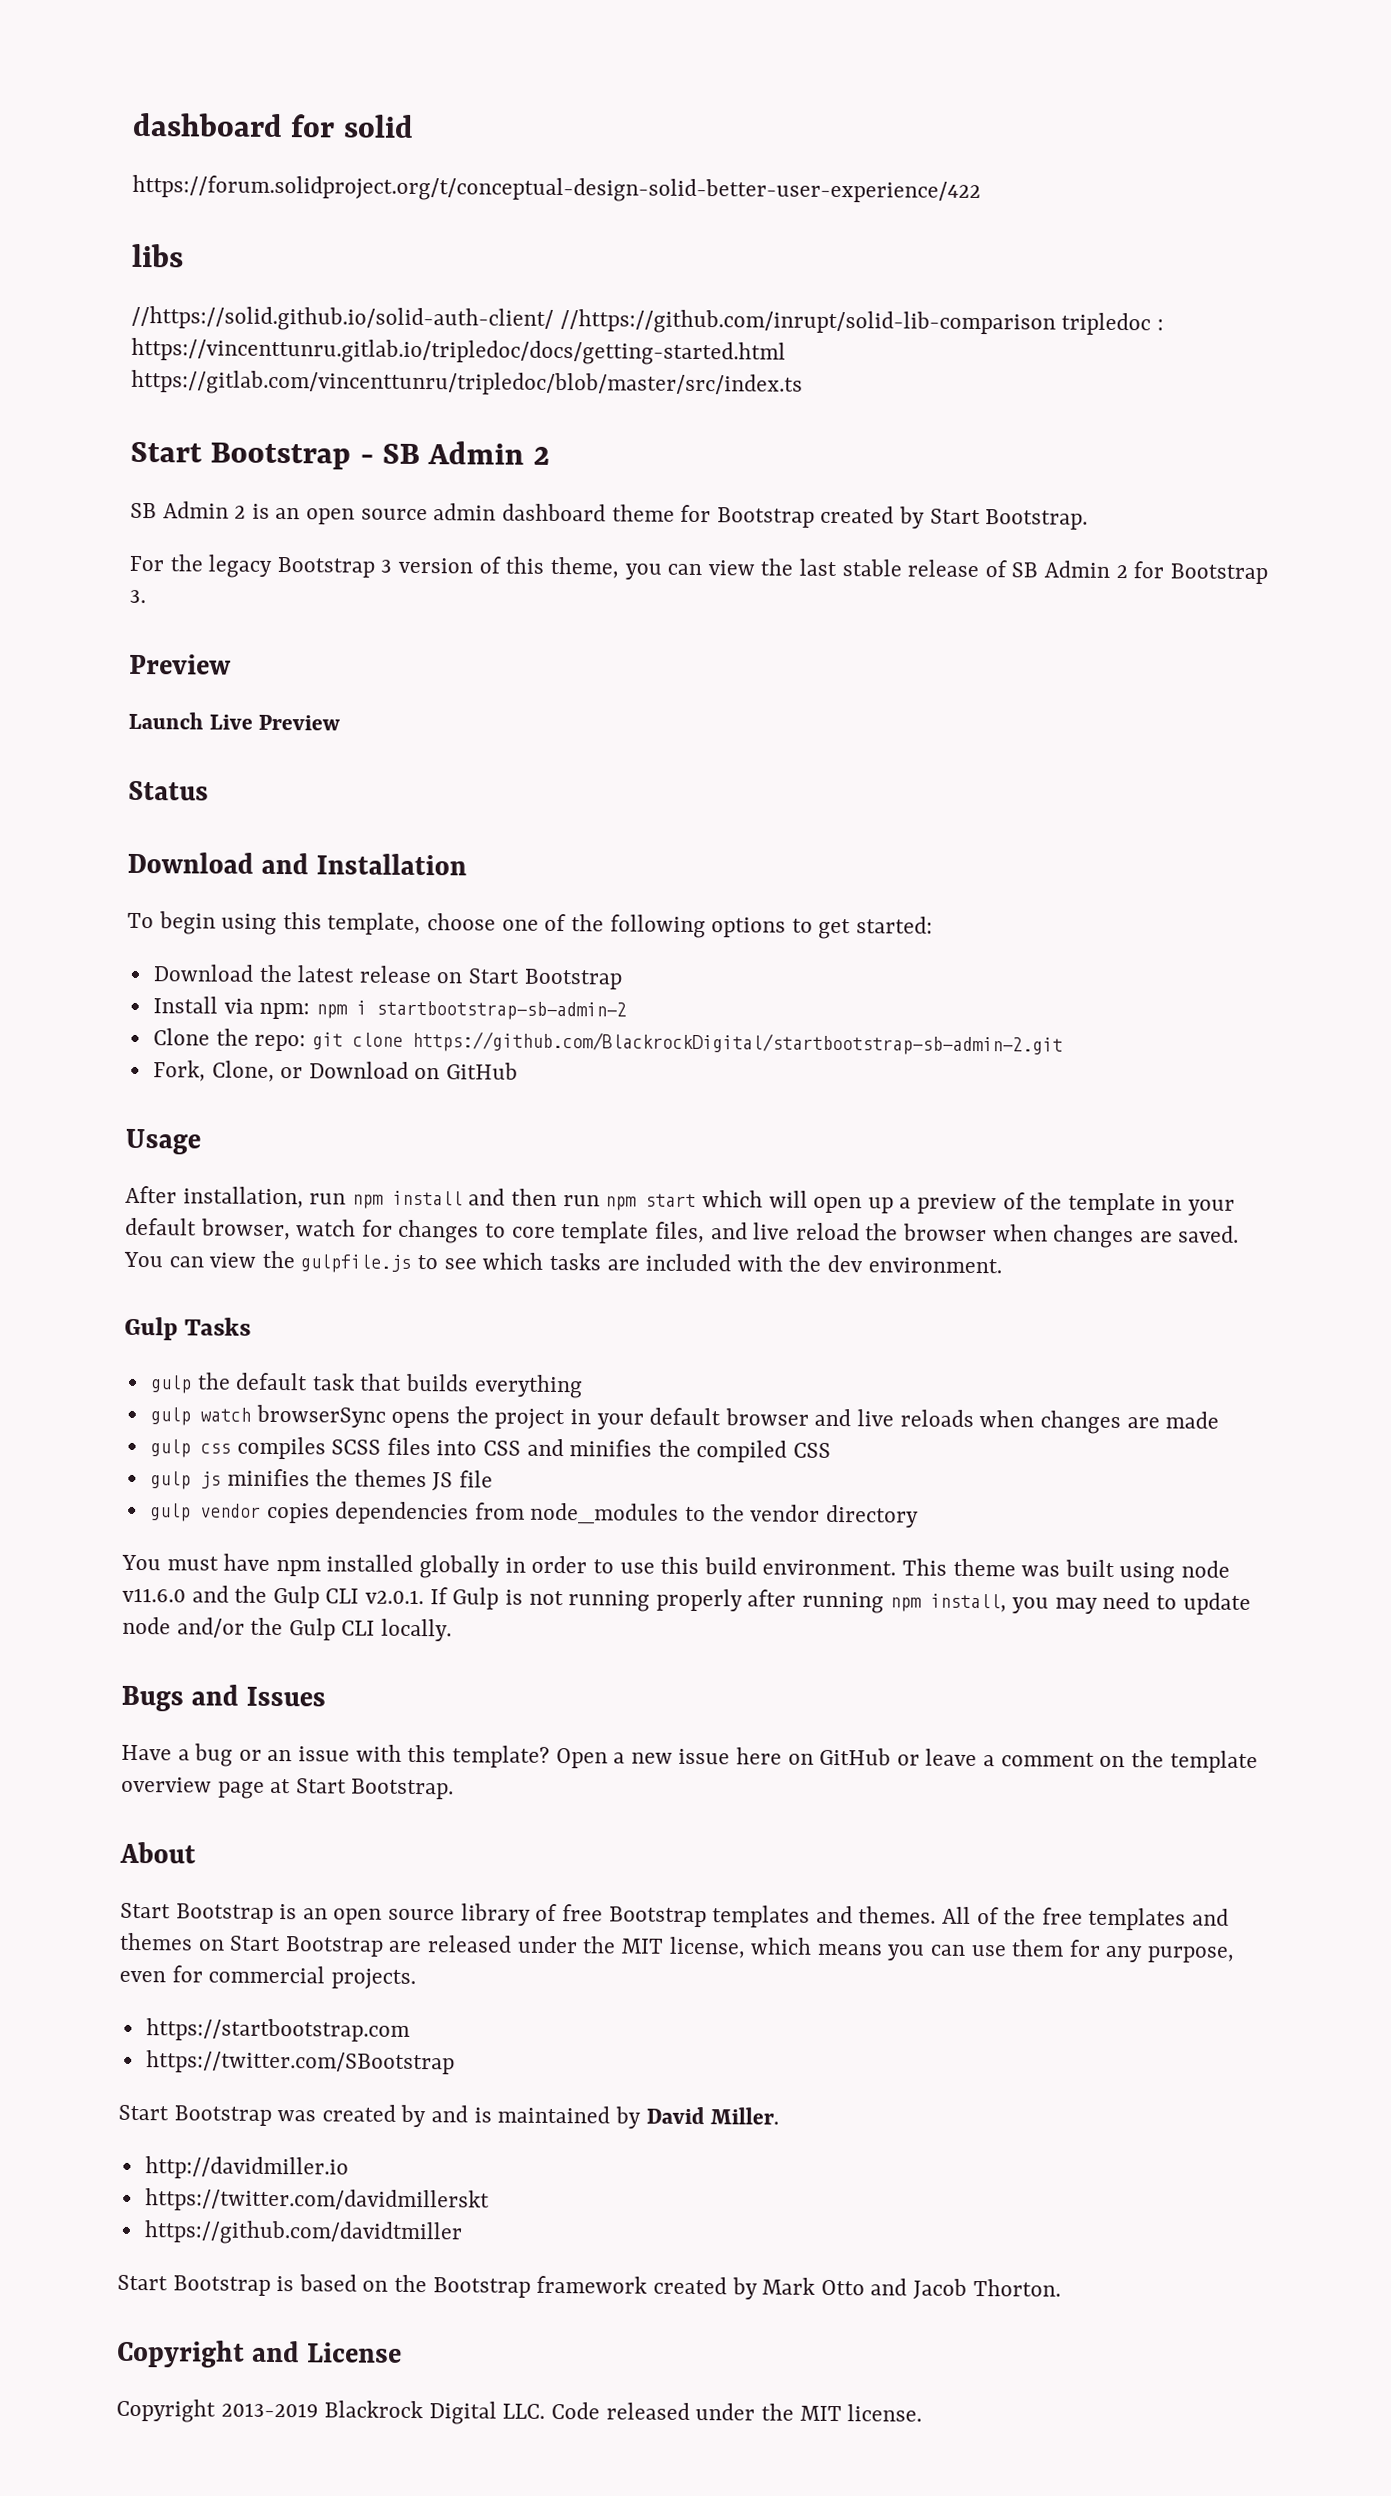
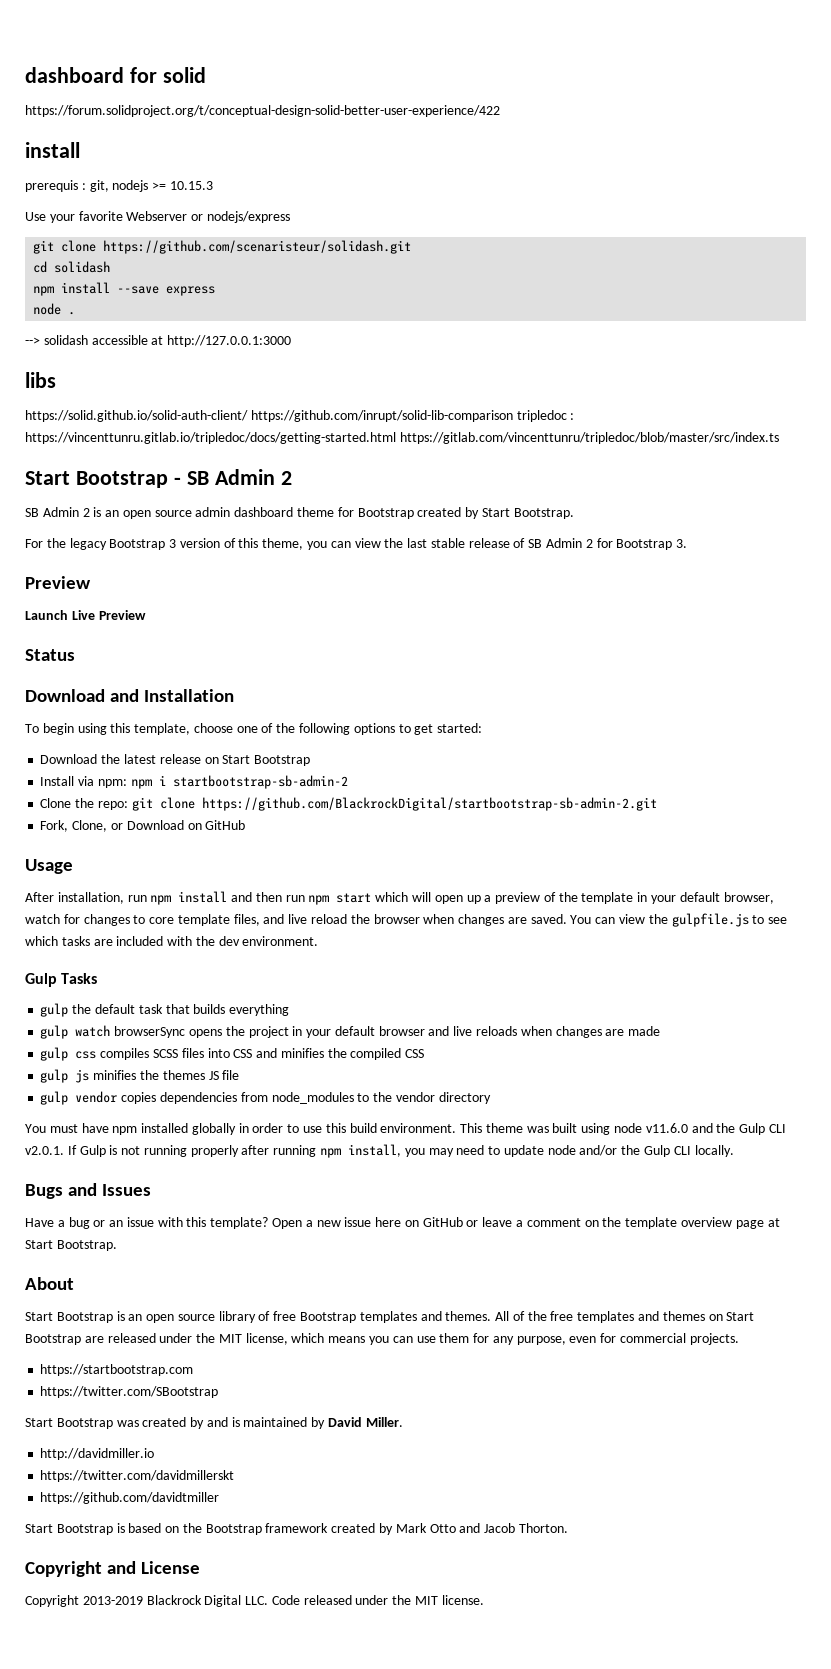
(981, 189) none -> [25,142,80,158] [25,180,213,192] [25,211,290,223] [33,240,412,254] [33,261,111,273] [33,282,216,296] [33,303,76,315] [25,335,292,347] // install // prerequis : git, nodejs >= 10.15.3 // Use your favorite Webserver or nodejs/express // git clone https://github.com/scenaristeur/solidash.git // cd solidash // npm install --save express // node . // --> solidash accessible at http://127.0.0.1:3000
[131,305,1056,336] //https://solid.github.io/solid-auth-client/ //https://github.com/inrupt/solid-lib-comparison -> [25,410,513,422] https://solid.github.io/solid-auth-client/ https://github.com/inrupt/solid-lib-comparison

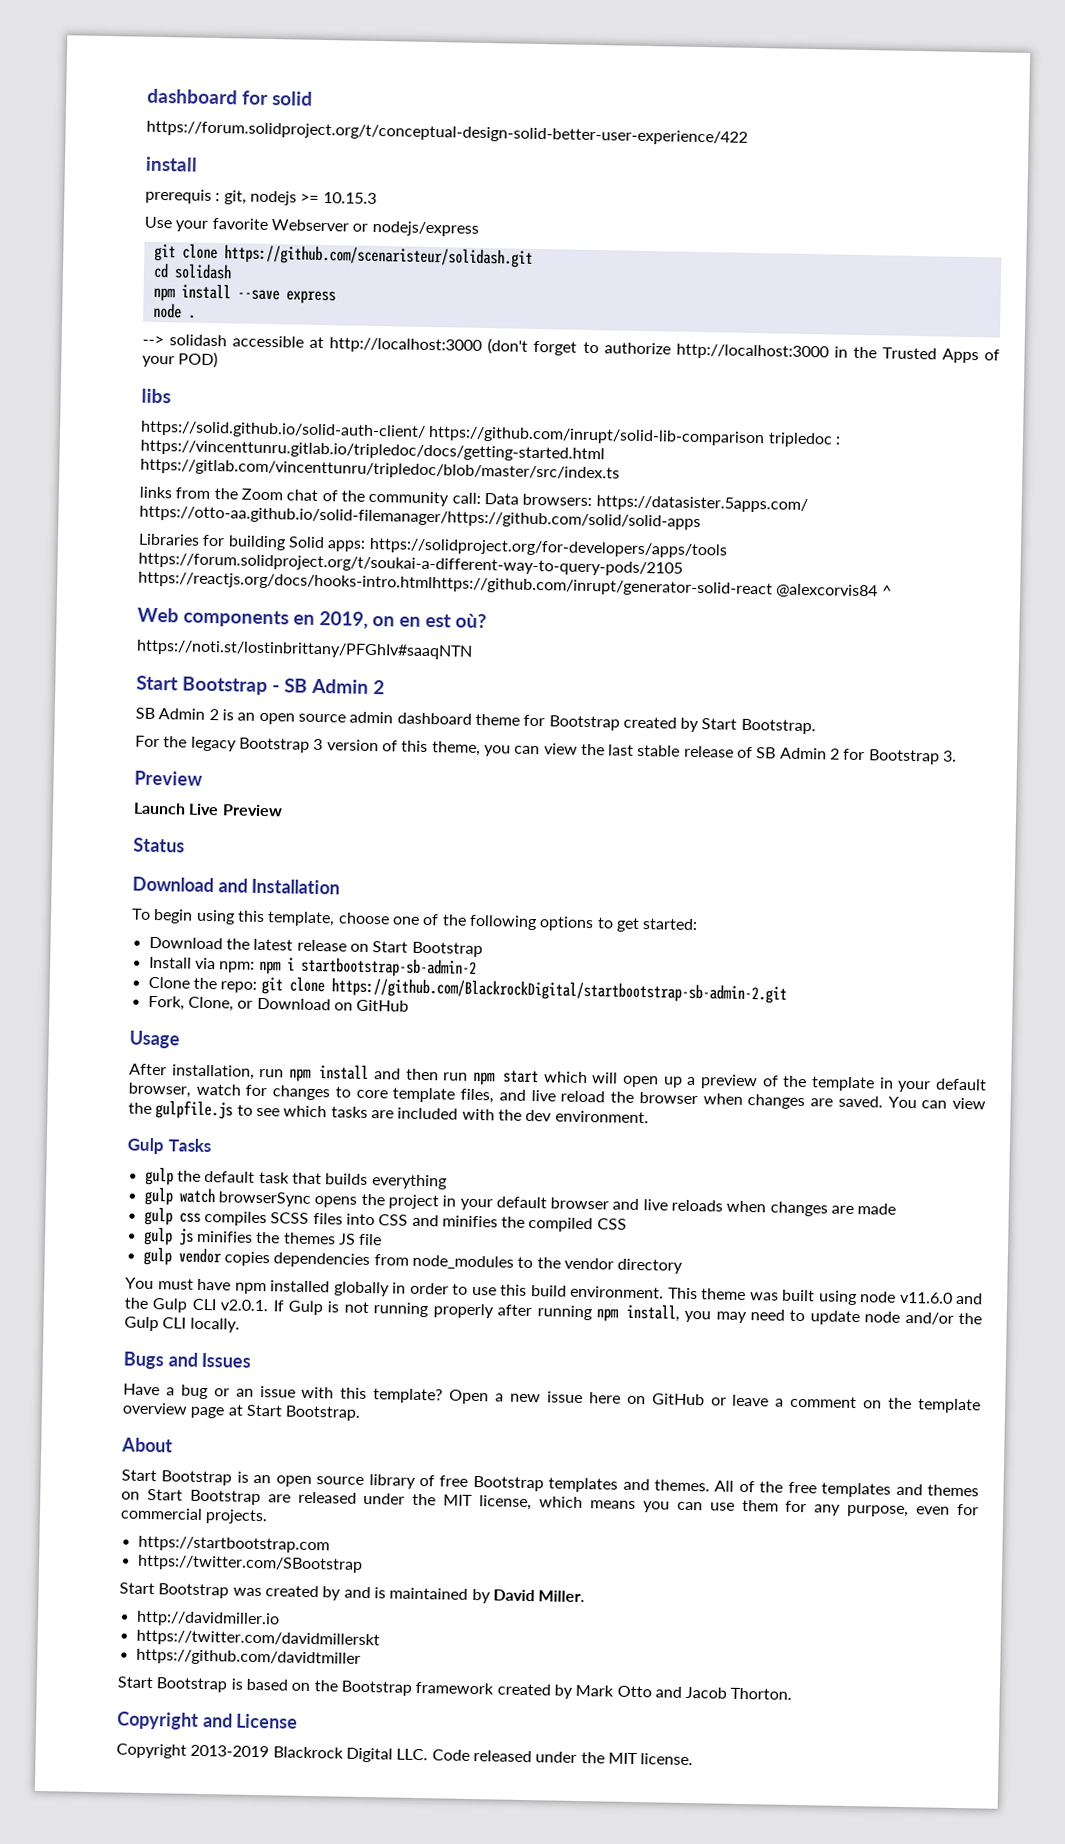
[167,335,292,347] http://127.0.0.1:3000 -> [329,337,1000,364] [142,351,219,369] http://localhost:3000 (don't forget to authorize http://localhost:3000 in the Trusted Apps of your POD)
(779, 438) none -> [139,486,808,514] [139,505,701,531] [138,533,728,559] [138,552,683,577] [138,571,892,599] [137,607,487,629] [136,639,473,660] // links from the Zoom chat of the community call: Data browsers: https://datasister.5apps.com/ https://otto-aa.github.io/solid-filemanager/https://github.com/solid/solid-apps // Libraries for building Solid apps: https://solidproject.org/for-developers/apps/tools https://forum.solidproject.org/t/soukai-a-different-way-to-query-pods/2105 https://reactjs.org/docs/hooks-intro.htmlhttps://github.com/inrupt/generator-solid-react @alexcorvis84 ^ // Web components en 2019, on en est où? // https://noti.st/lostinbrittany/PFGhIv#saaqNTN

